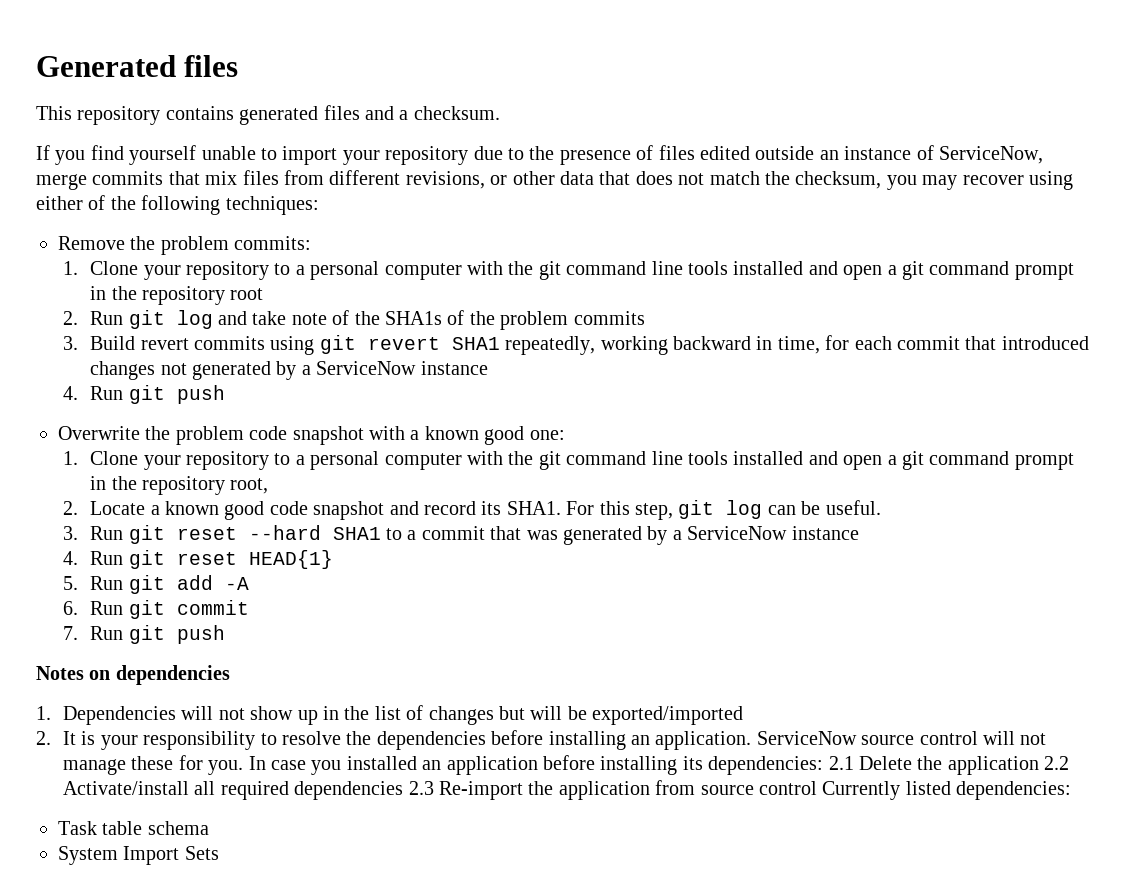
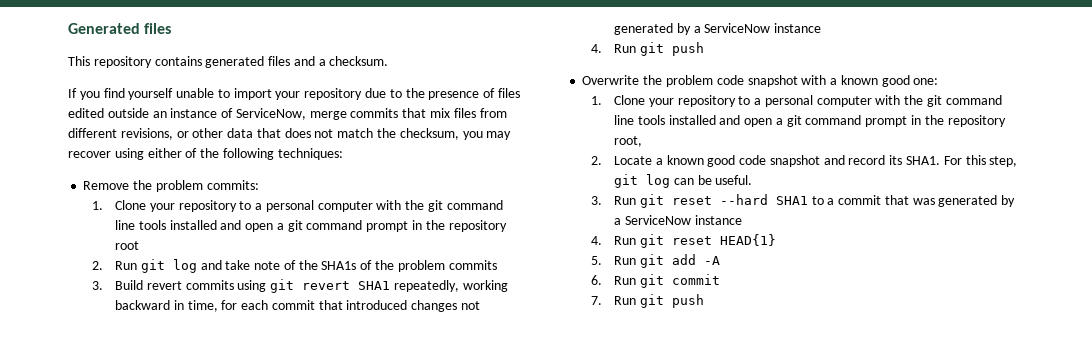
[36,665,230,685] [36,705,744,725] [36,730,1047,750] [63,755,1070,775] [63,780,1072,800] [58,821,209,835] [58,846,219,865] // Notes on dependencies // 1. Dependencies will not show up in the list of changes but will be exported/imported // 2. It is your responsibility to resolve the dependencies before installing an application. ServiceNow source control will not manage these for you. In case you installed an application before installing its dependencies: 2.1 Delete the application 2.2 Activate/install all required dependencies 2.3 Re-import the application from source control Currently listed dependencies: // Task table schema // System Import Sets -> (704, 301) none

